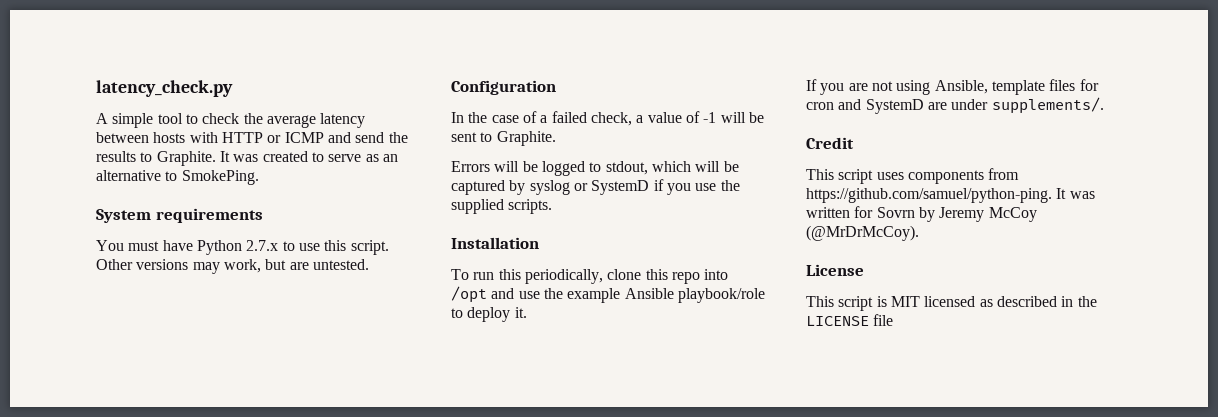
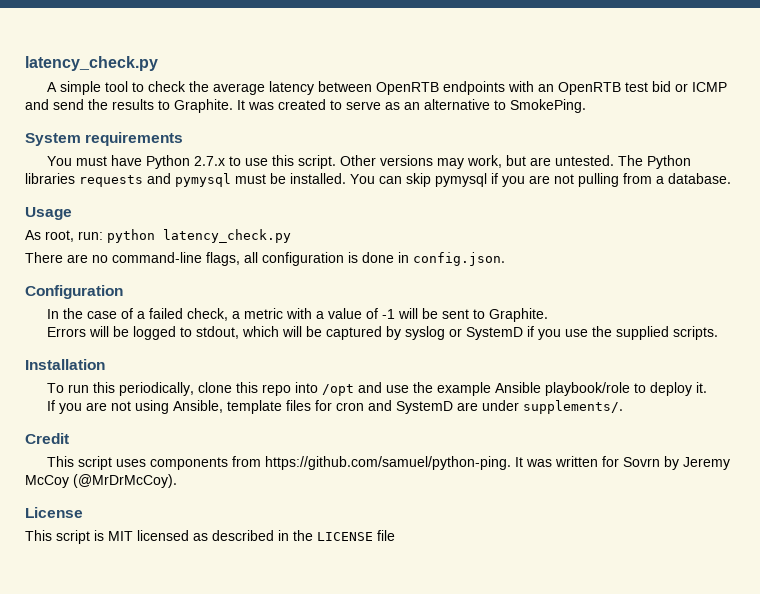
[153,132,263,143] hosts with HTTP -> [376,81,672,95] OpenRTB endpoints with an OpenRTB test bid
(369, 264) none -> [618,155,692,169] [25,173,731,187] [25,207,72,220] [25,229,291,243] [25,252,505,266] The Python libraries requests and pymysql must be installed. You can skip pymysql if you are not pulling from a database. // Usage // As root, run: python latency_check.py // There are no command-line flags, all configuration is done in config.json.
(644, 119) none -> [244,308,325,319] metric with a

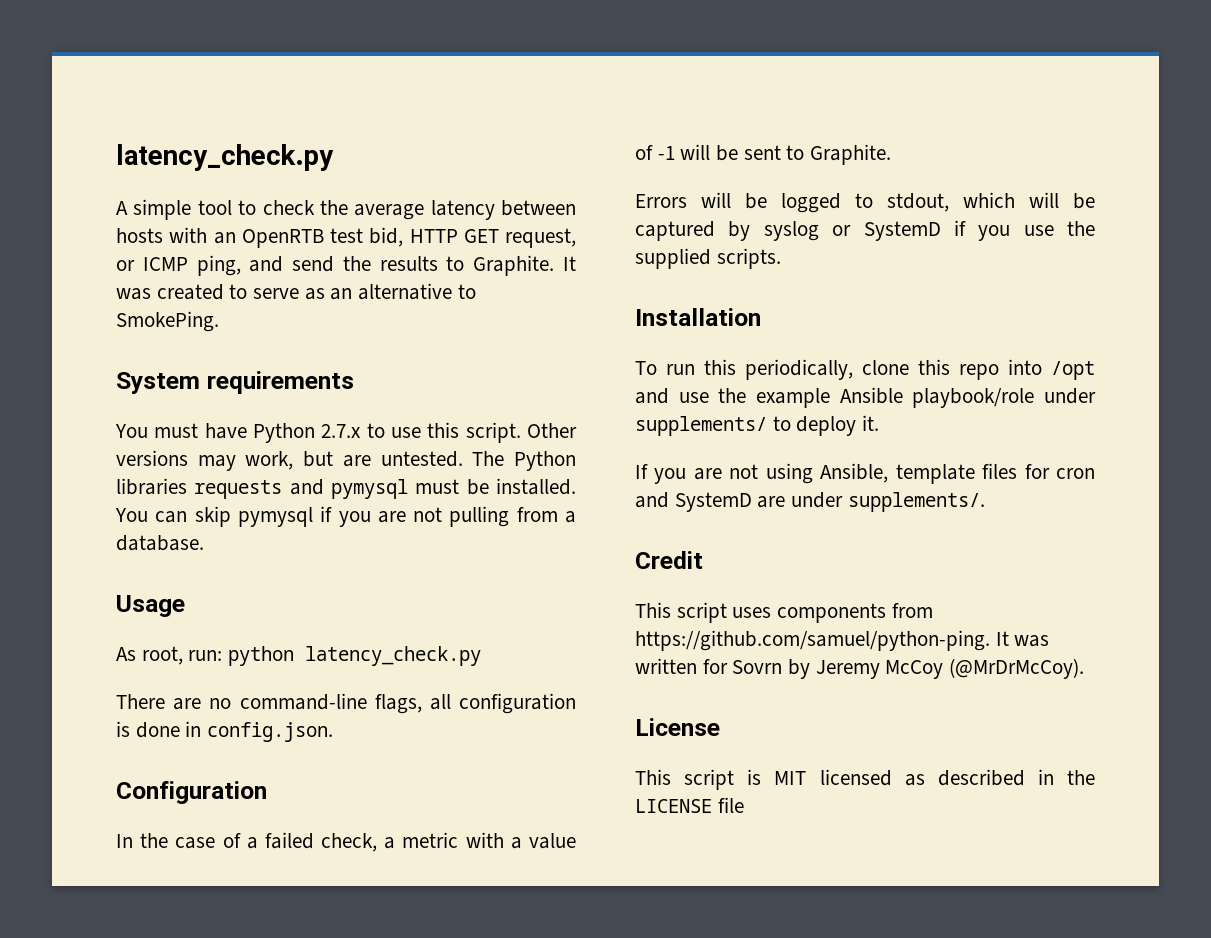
[376,81,506,95] OpenRTB endpoints -> [116,228,163,243] hosts
[652,81,672,92] bid -> [369,227,576,248] bid, HTTP GET request,
(728, 87) none -> [196,255,241,276] ping,
(631, 389) none -> [1044,388,1096,404] [635,416,767,436] under supplements/

